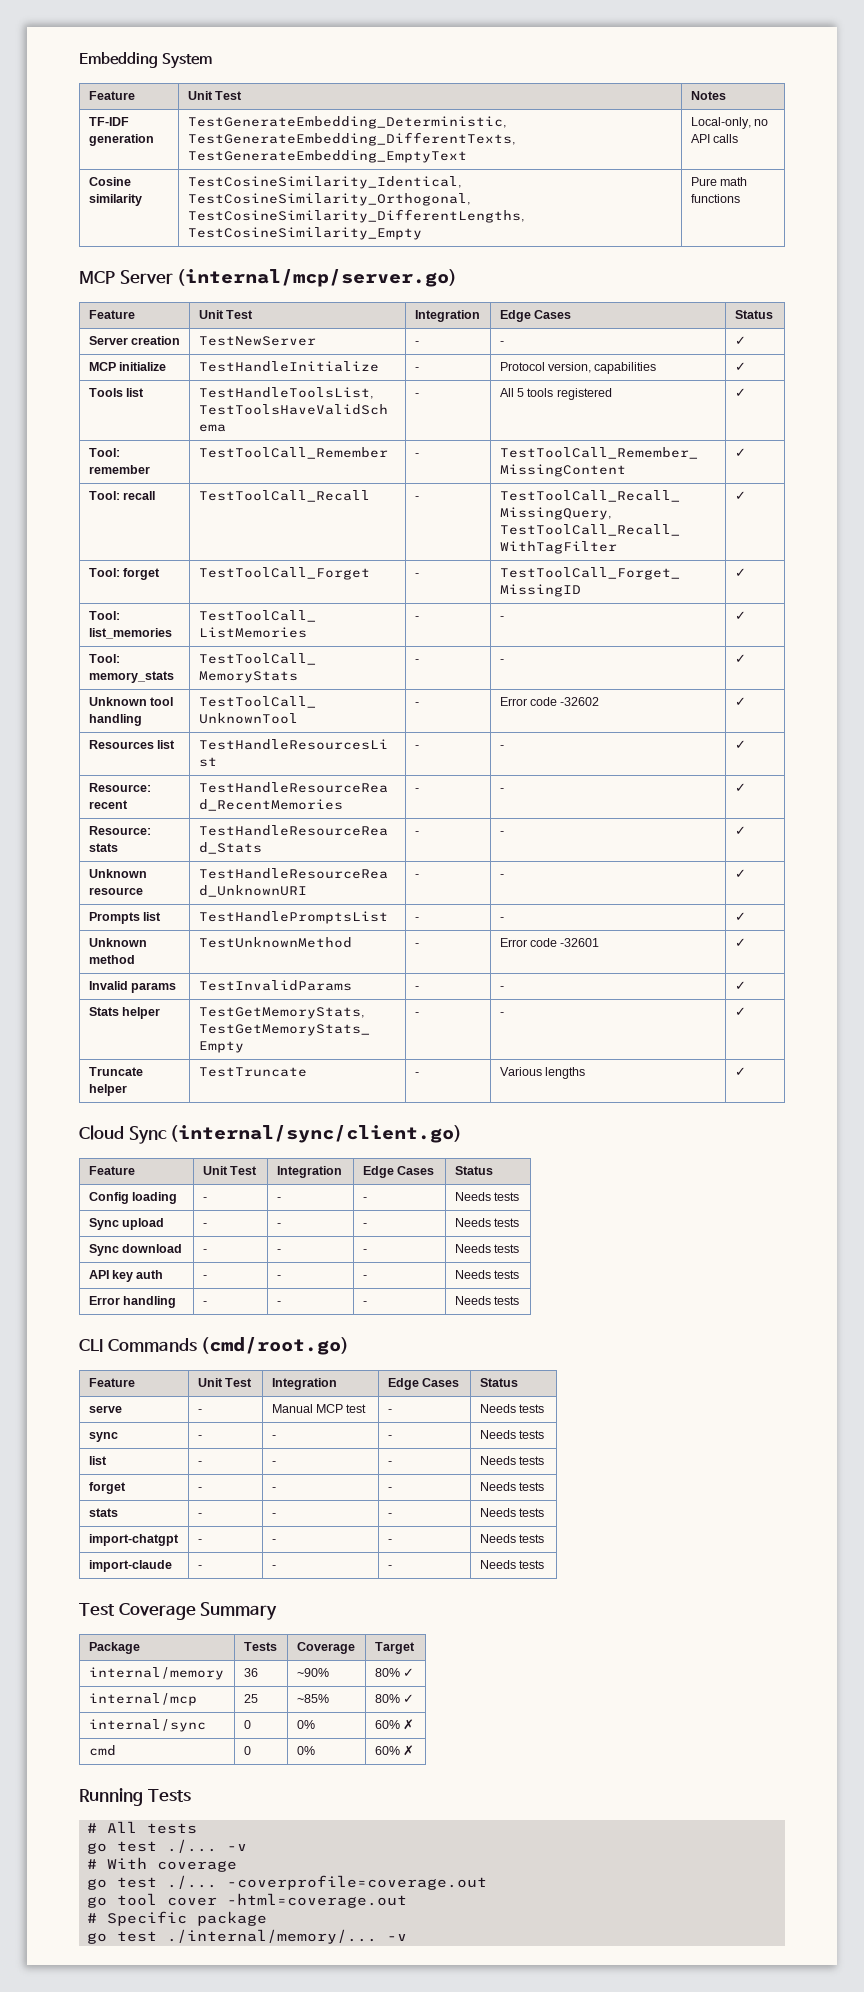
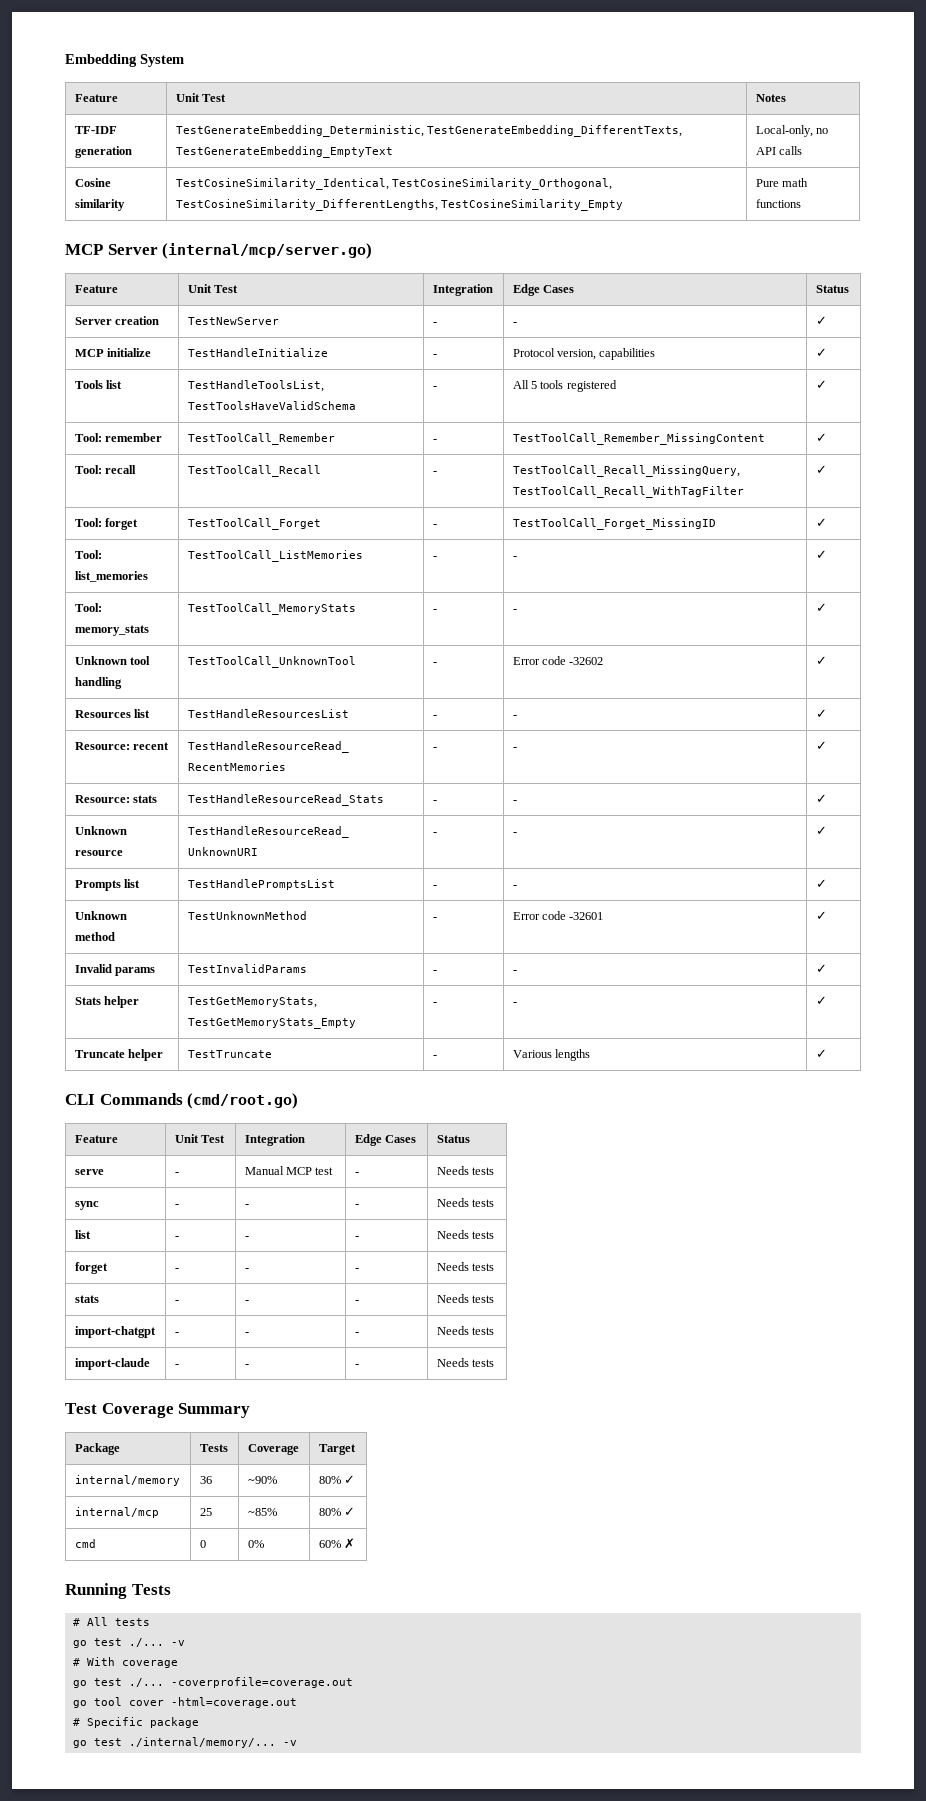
[79,1125,463,1144] [88,1166,135,1175] [202,1166,257,1175] [276,1166,342,1178] [362,1166,434,1178] [454,1166,493,1175] [88,1192,177,1204] [202,1197,207,1201] [276,1197,281,1201] [362,1197,367,1201] [454,1192,519,1201] [88,1218,164,1230] [202,1223,207,1227] [276,1223,281,1227] [362,1223,367,1227] [454,1218,519,1227] [88,1244,182,1256] [202,1249,207,1253] [276,1249,281,1253] [362,1249,367,1253] [454,1244,519,1253] [88,1270,164,1282] [202,1275,207,1279] [276,1275,281,1279] [362,1275,367,1279] [454,1270,519,1279] [88,1296,176,1308] [202,1301,207,1305] [276,1301,281,1305] [362,1301,367,1305] [454,1296,519,1305] // Cloud Sync (internal/sync/client.go) // Feature | Unit Test | Integration | Edge Cases | Status // Config loading | - | - | - | Needs tests // Sync upload | - | - | - | Needs tests // Sync download | - | - | - | Needs tests // API key auth | - | - | - | Needs tests // Error handling | - | - | - | Needs tests -> (827, 1053) none
[88,1719,206,1732] [243,1720,251,1729] [296,1720,315,1729] [374,1719,414,1730] // internal/sync | 0 | 0% | 60% ✗ -> (355, 1511) none

